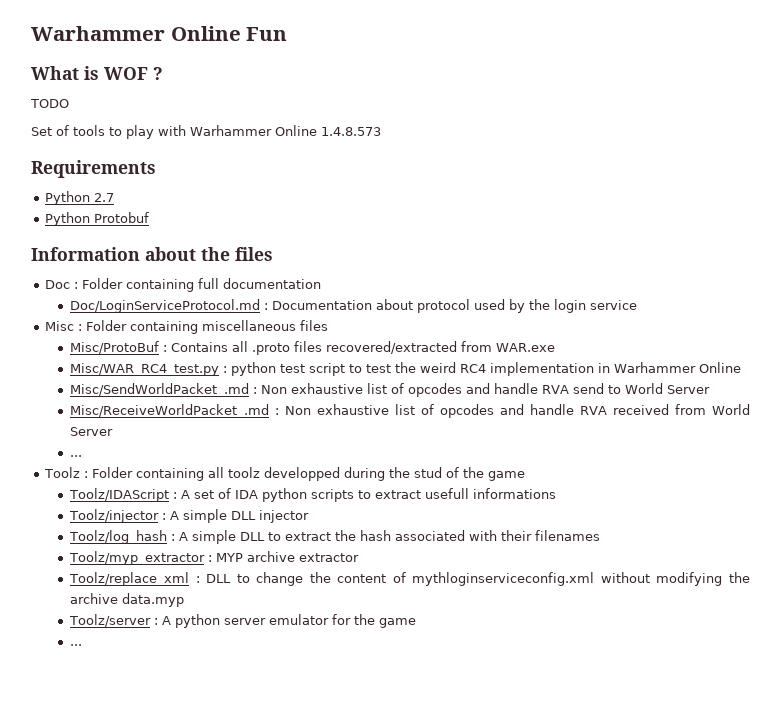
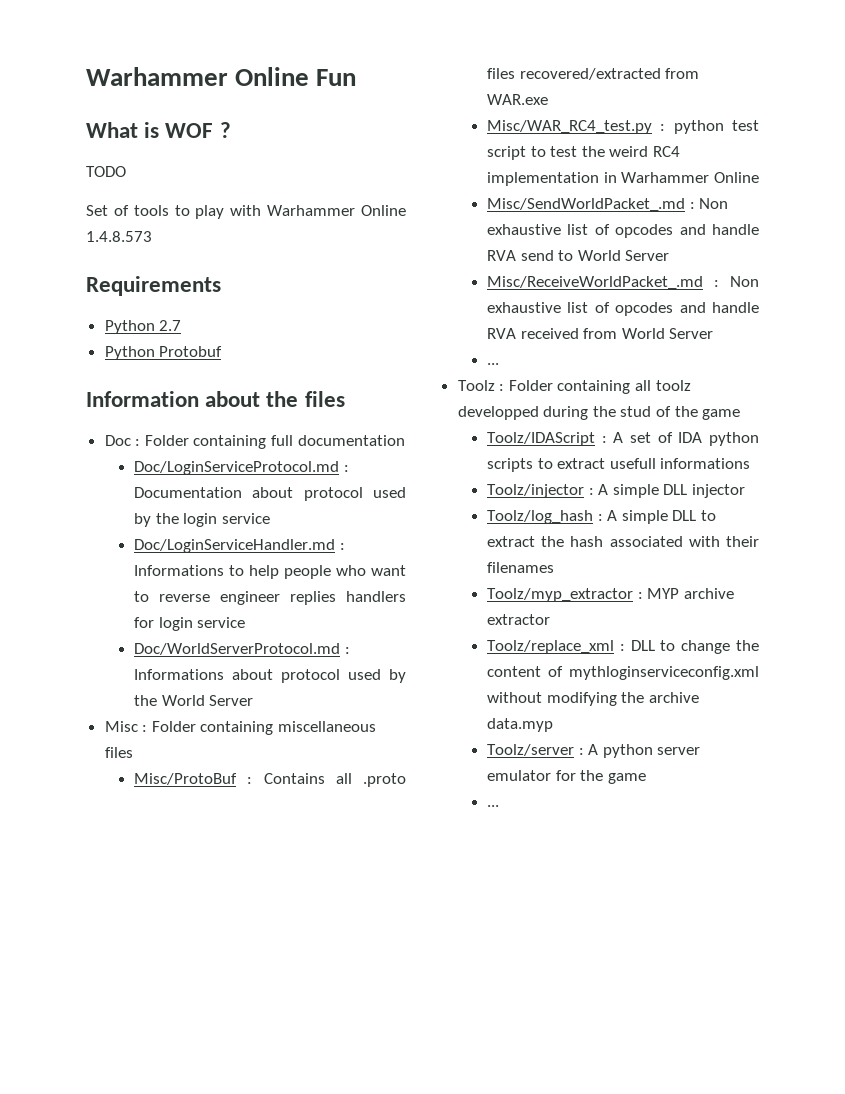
(638, 305) none -> [134,539,345,553] [134,565,406,579] [134,591,406,605] [134,617,246,631] [134,643,350,655] [134,669,406,683] [134,695,254,706] // Doc/LoginServiceHandler.md : Informations to help people who want to reverse engineer replies handlers for login service // Doc/WorldServerProtocol.md : Informations about protocol used by the World Server

